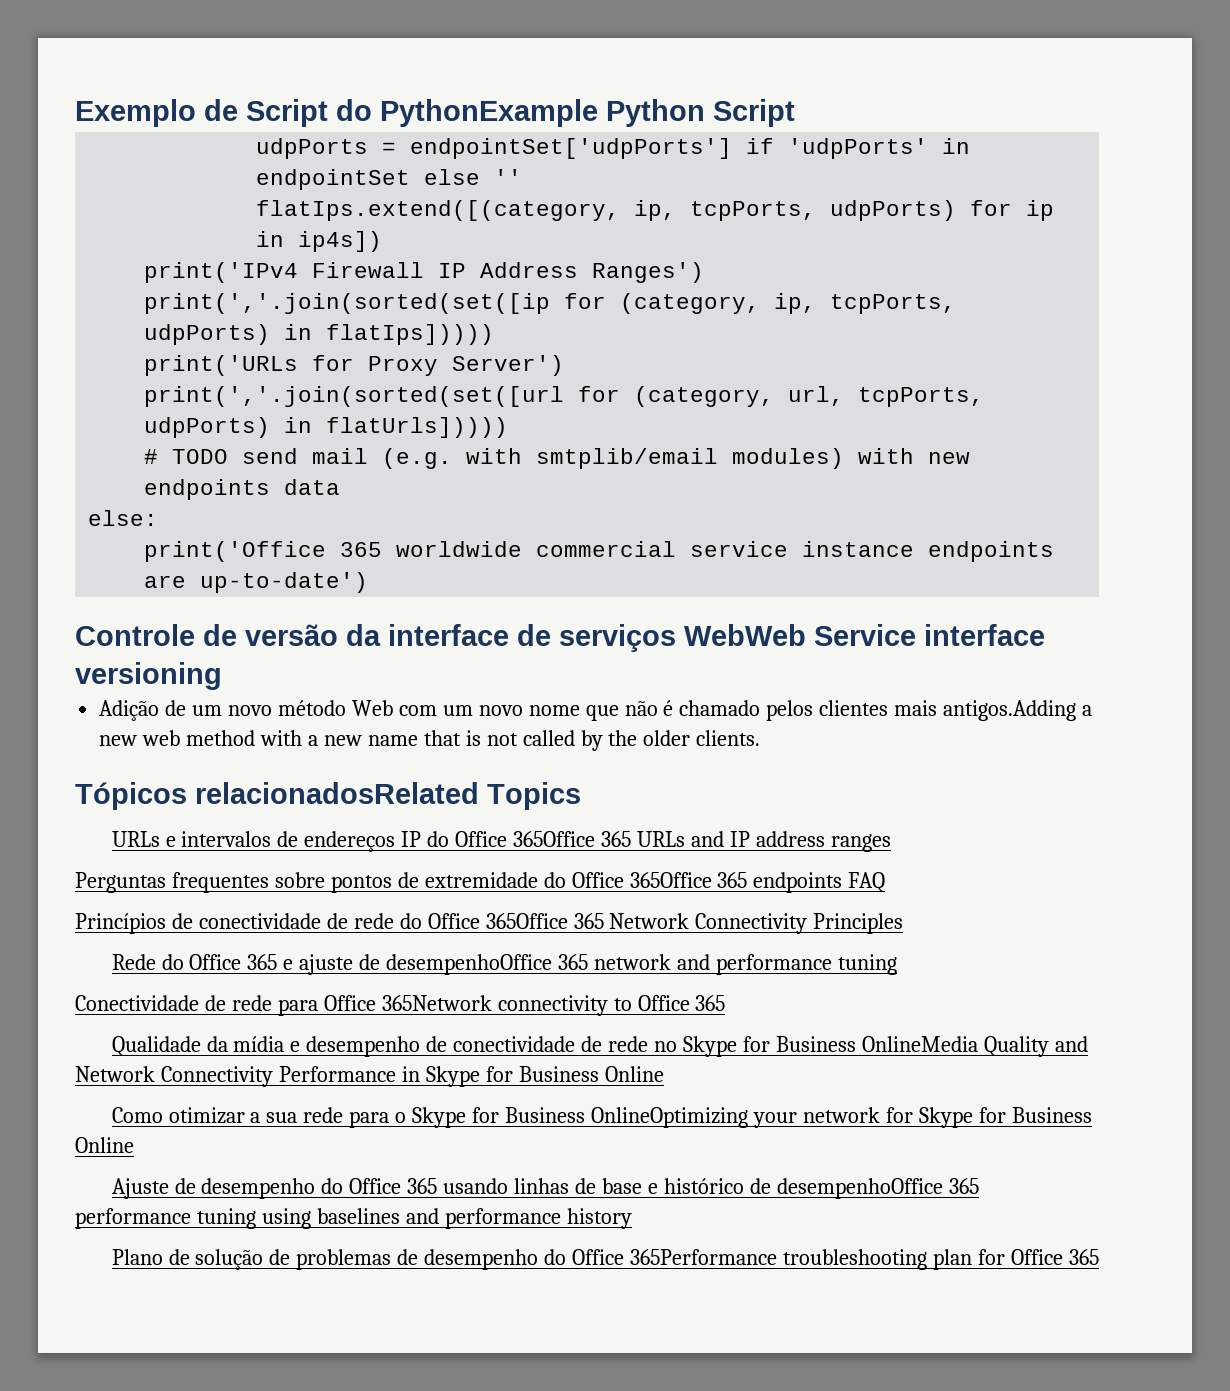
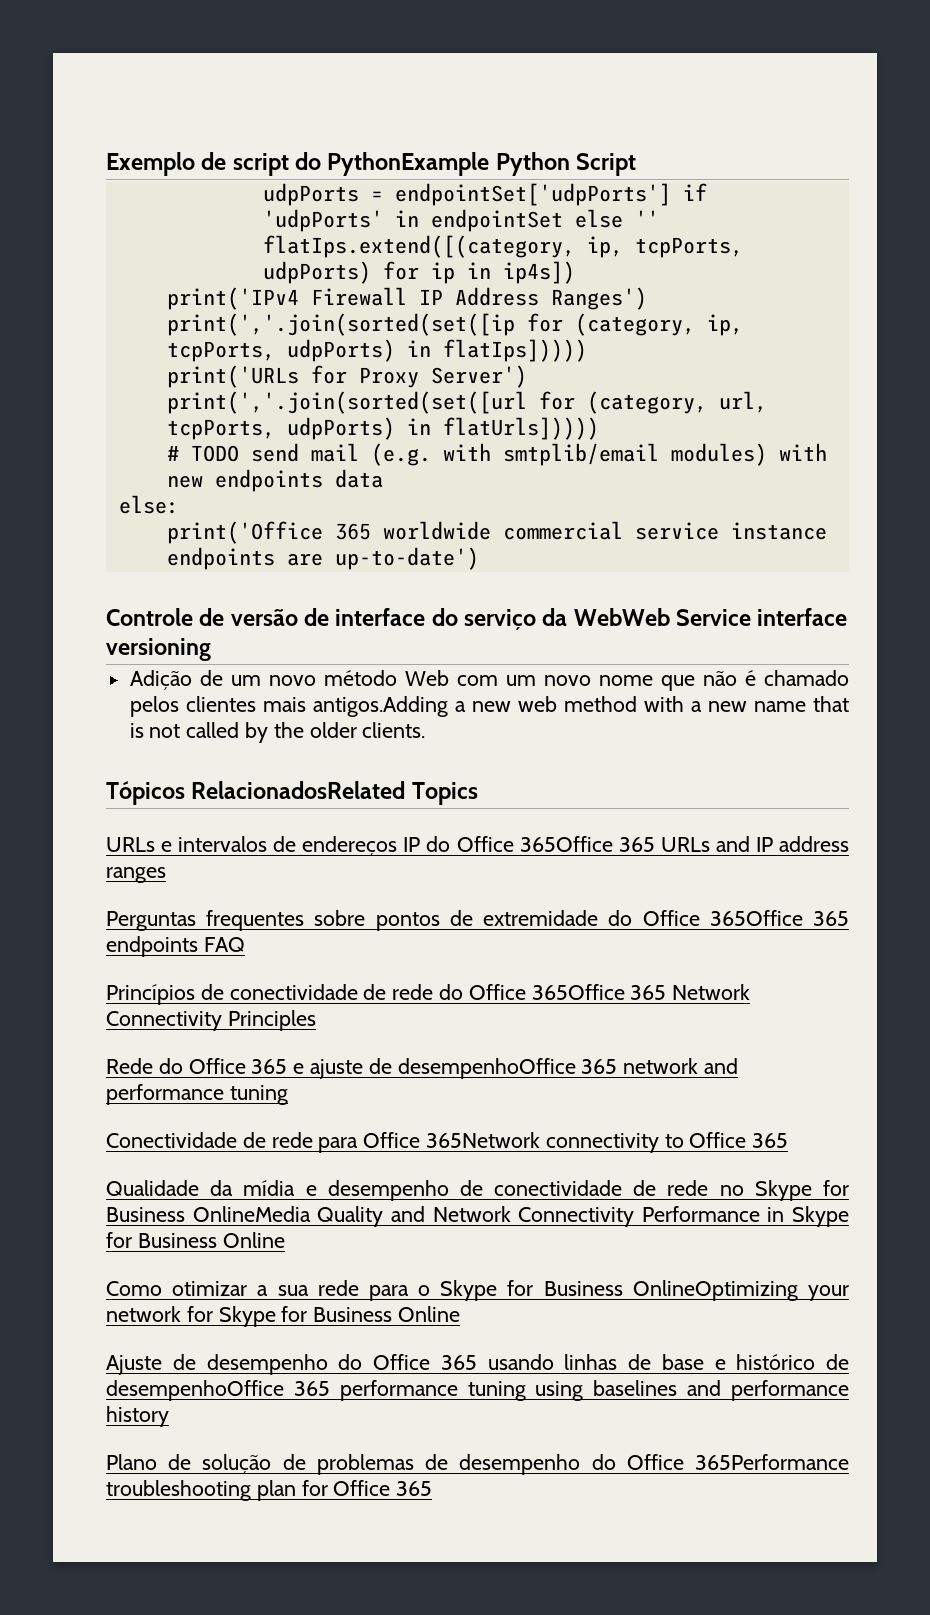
[246,99,328,127] Script -> [232,153,289,176] script
[346,624,676,652] da interface de serviços -> [304,608,568,630] de interface do serviço da
[195,782,479,804] relacionadosRelated -> [191,781,406,799] RelacionadosRelated

